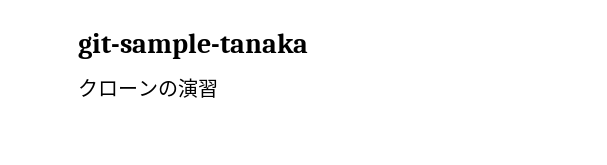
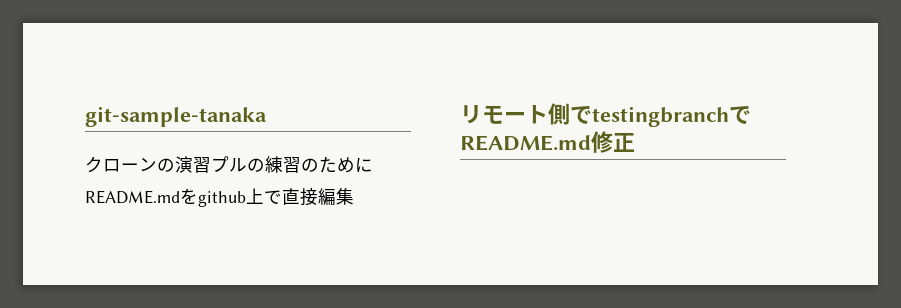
(218, 88) none -> [211,156,373,173] [85,188,354,207] [460,103,751,127] [460,131,635,153] プルの練習のためにREADME.mdをgithub上で直接編集 // リモート側でtestingbranchでREADME.md修正

